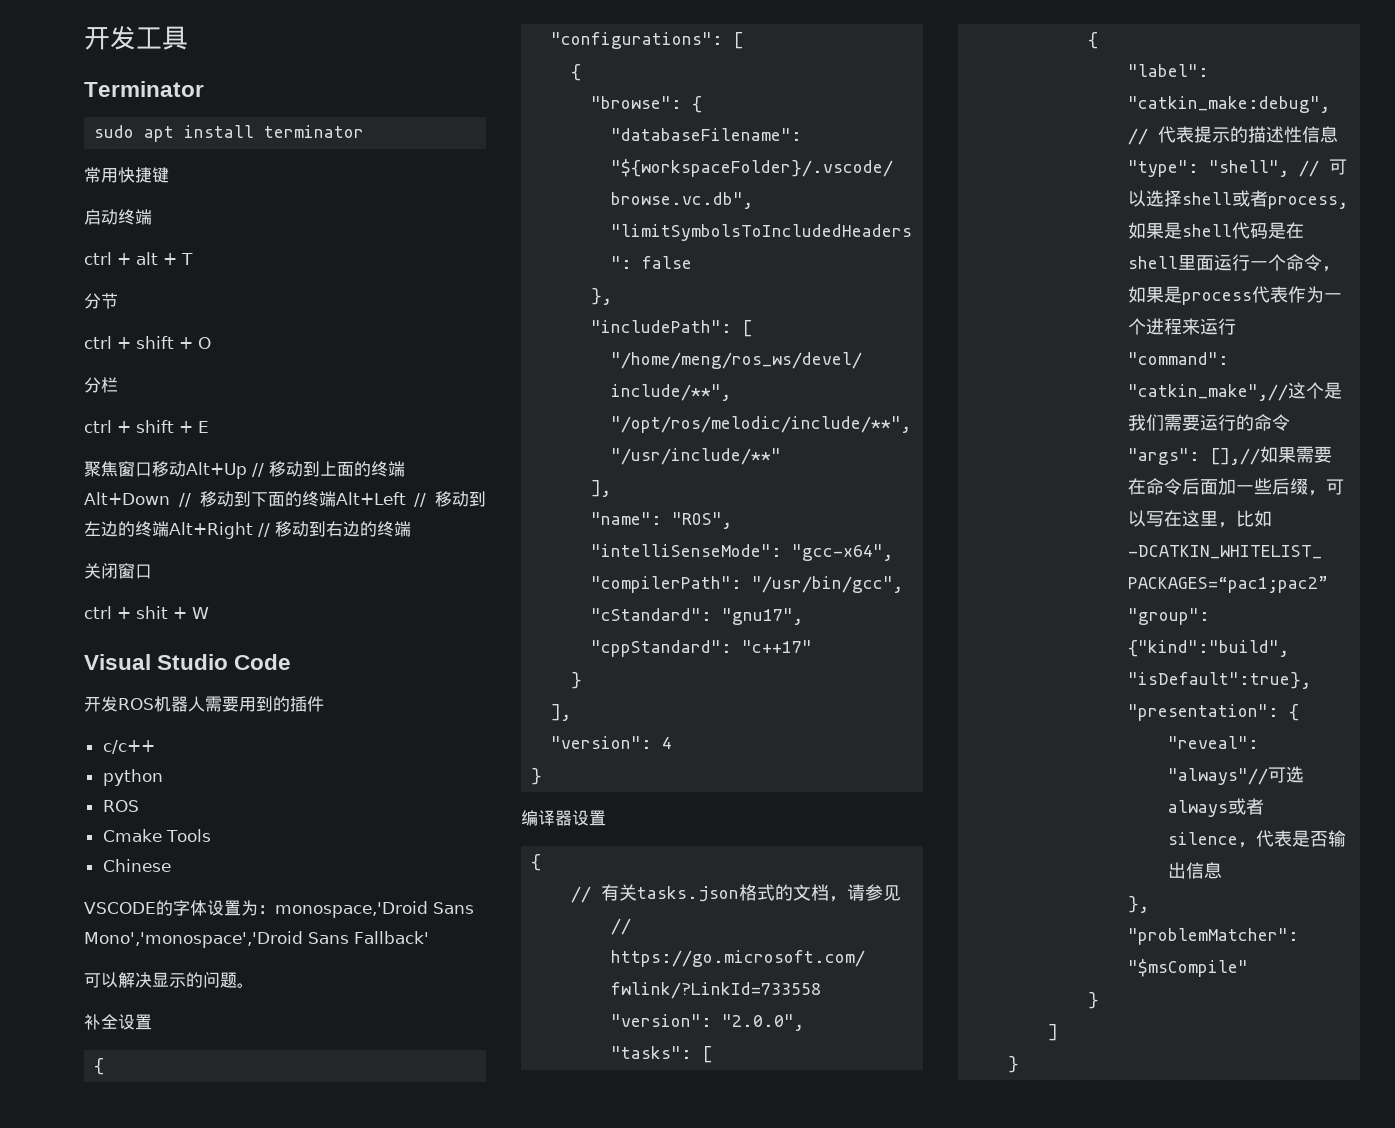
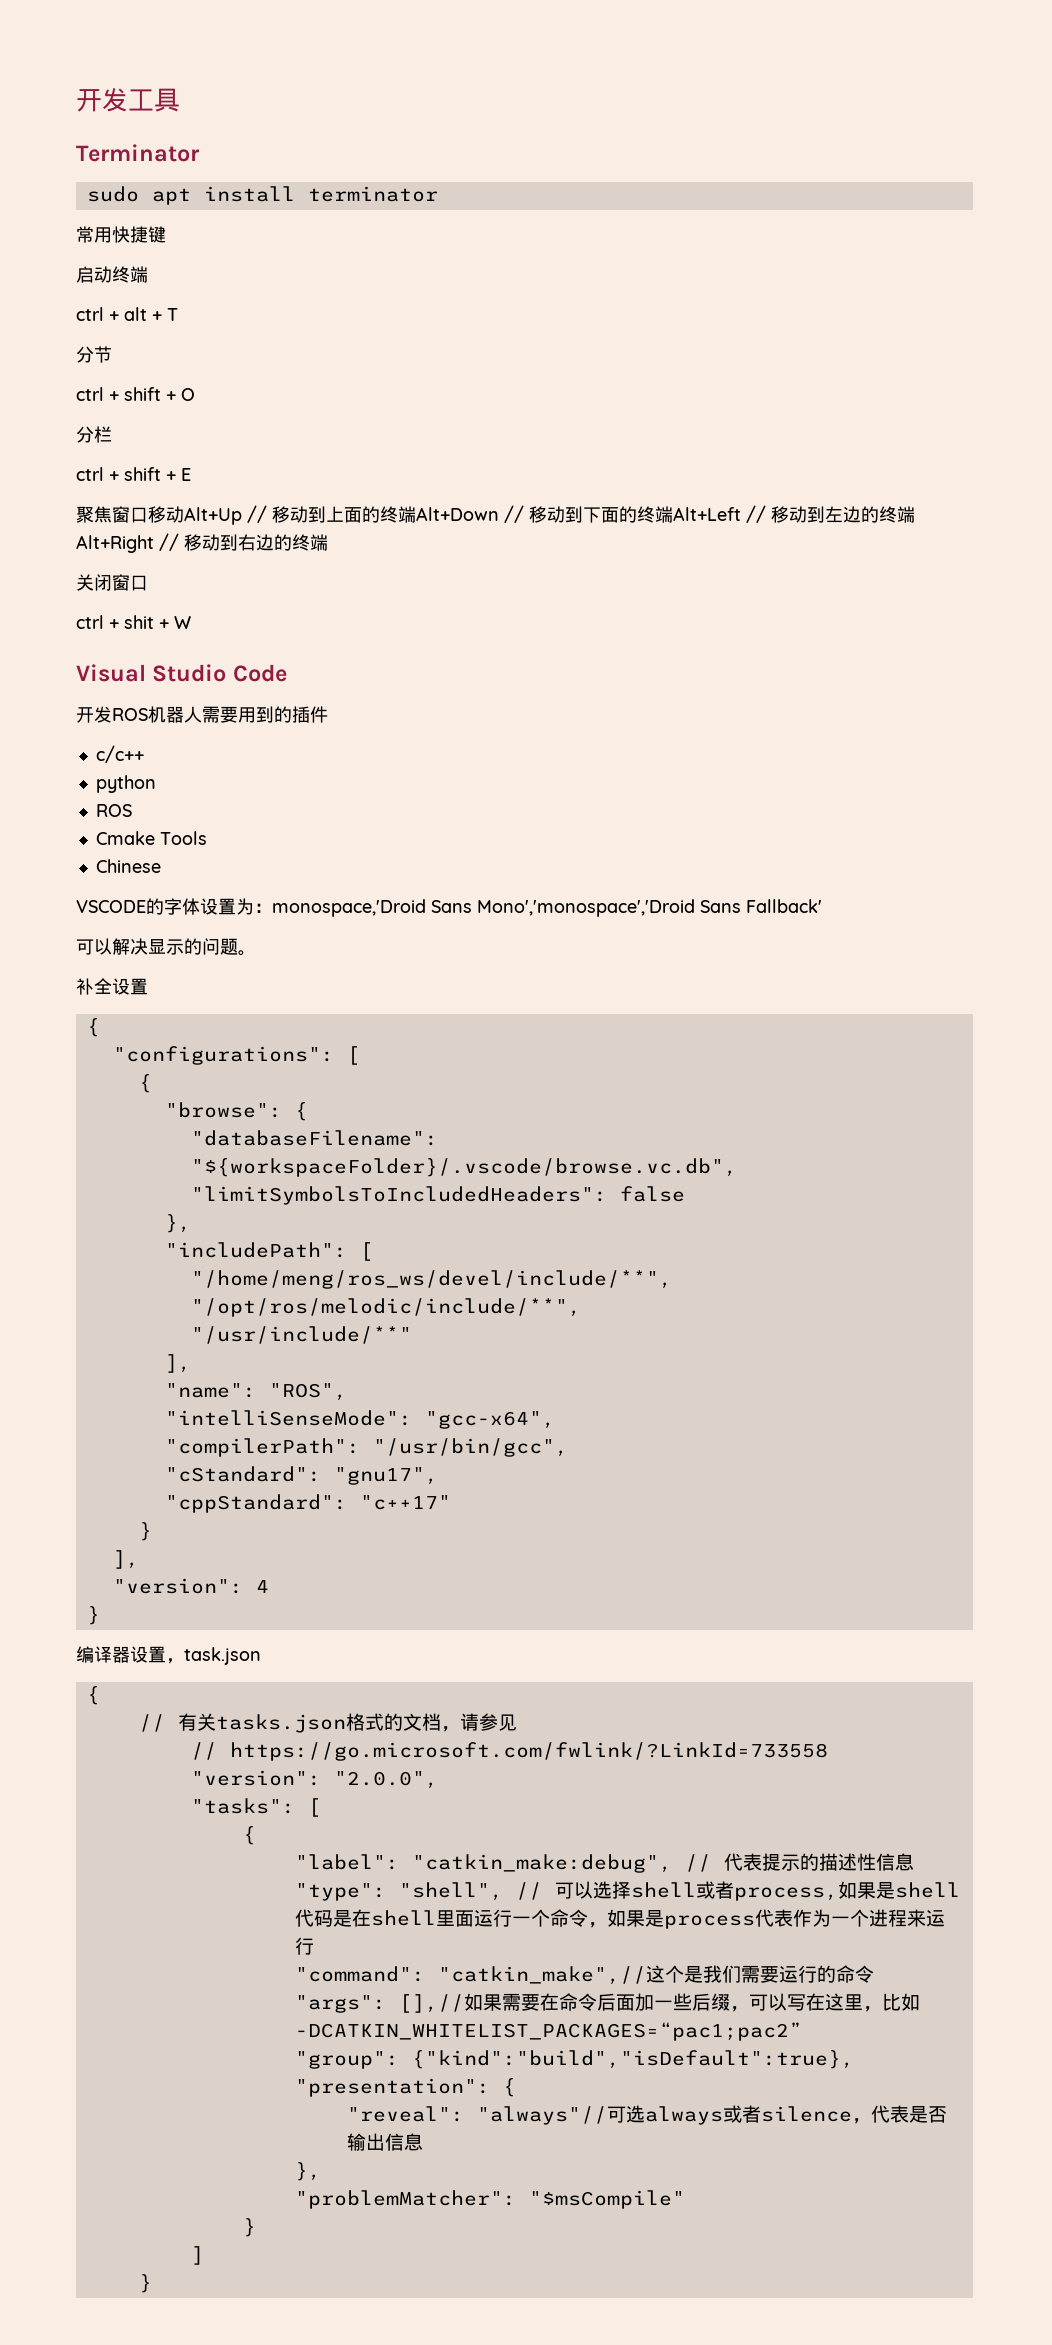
(606, 818) none -> [166,1647,261,1665] ，task.json

